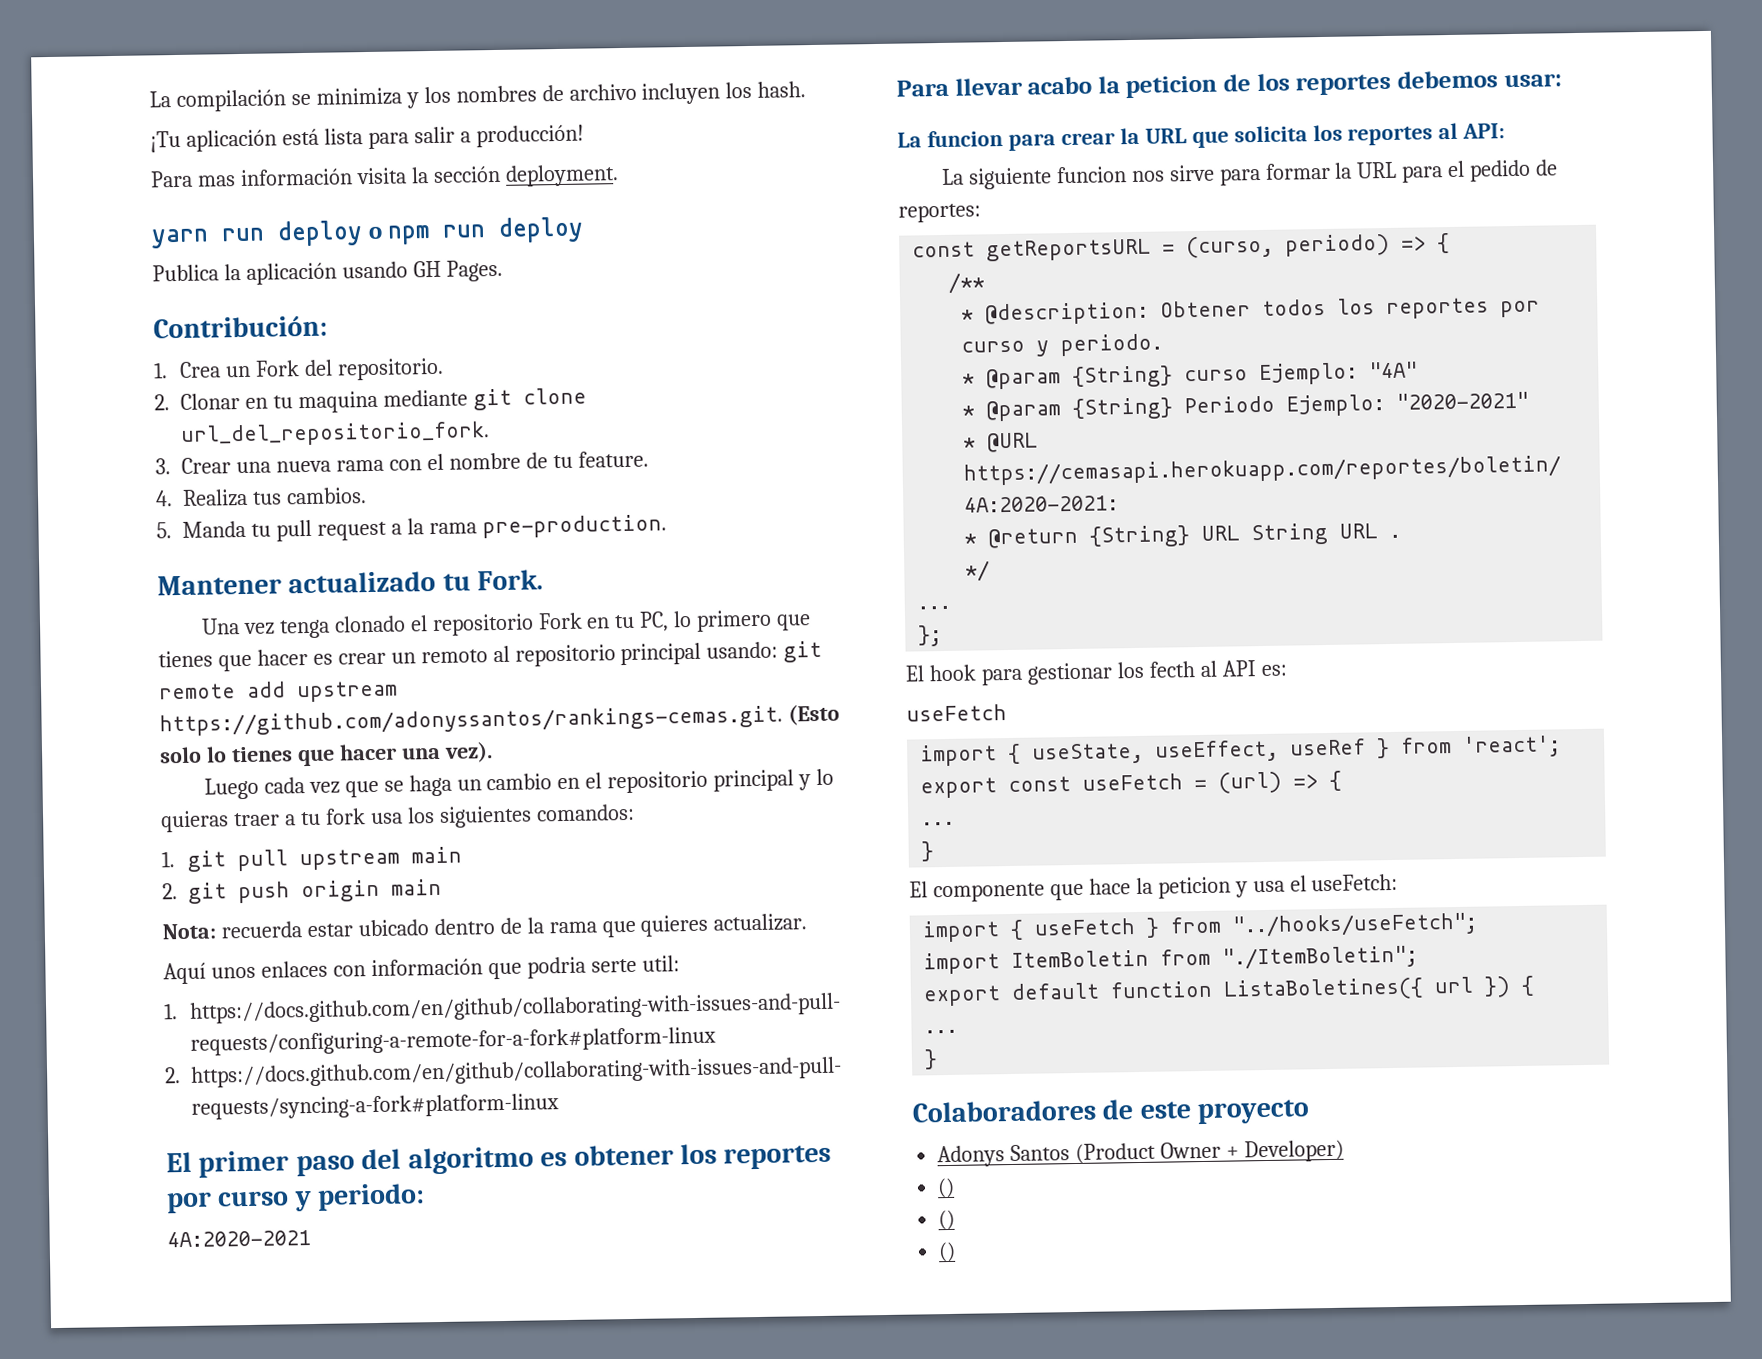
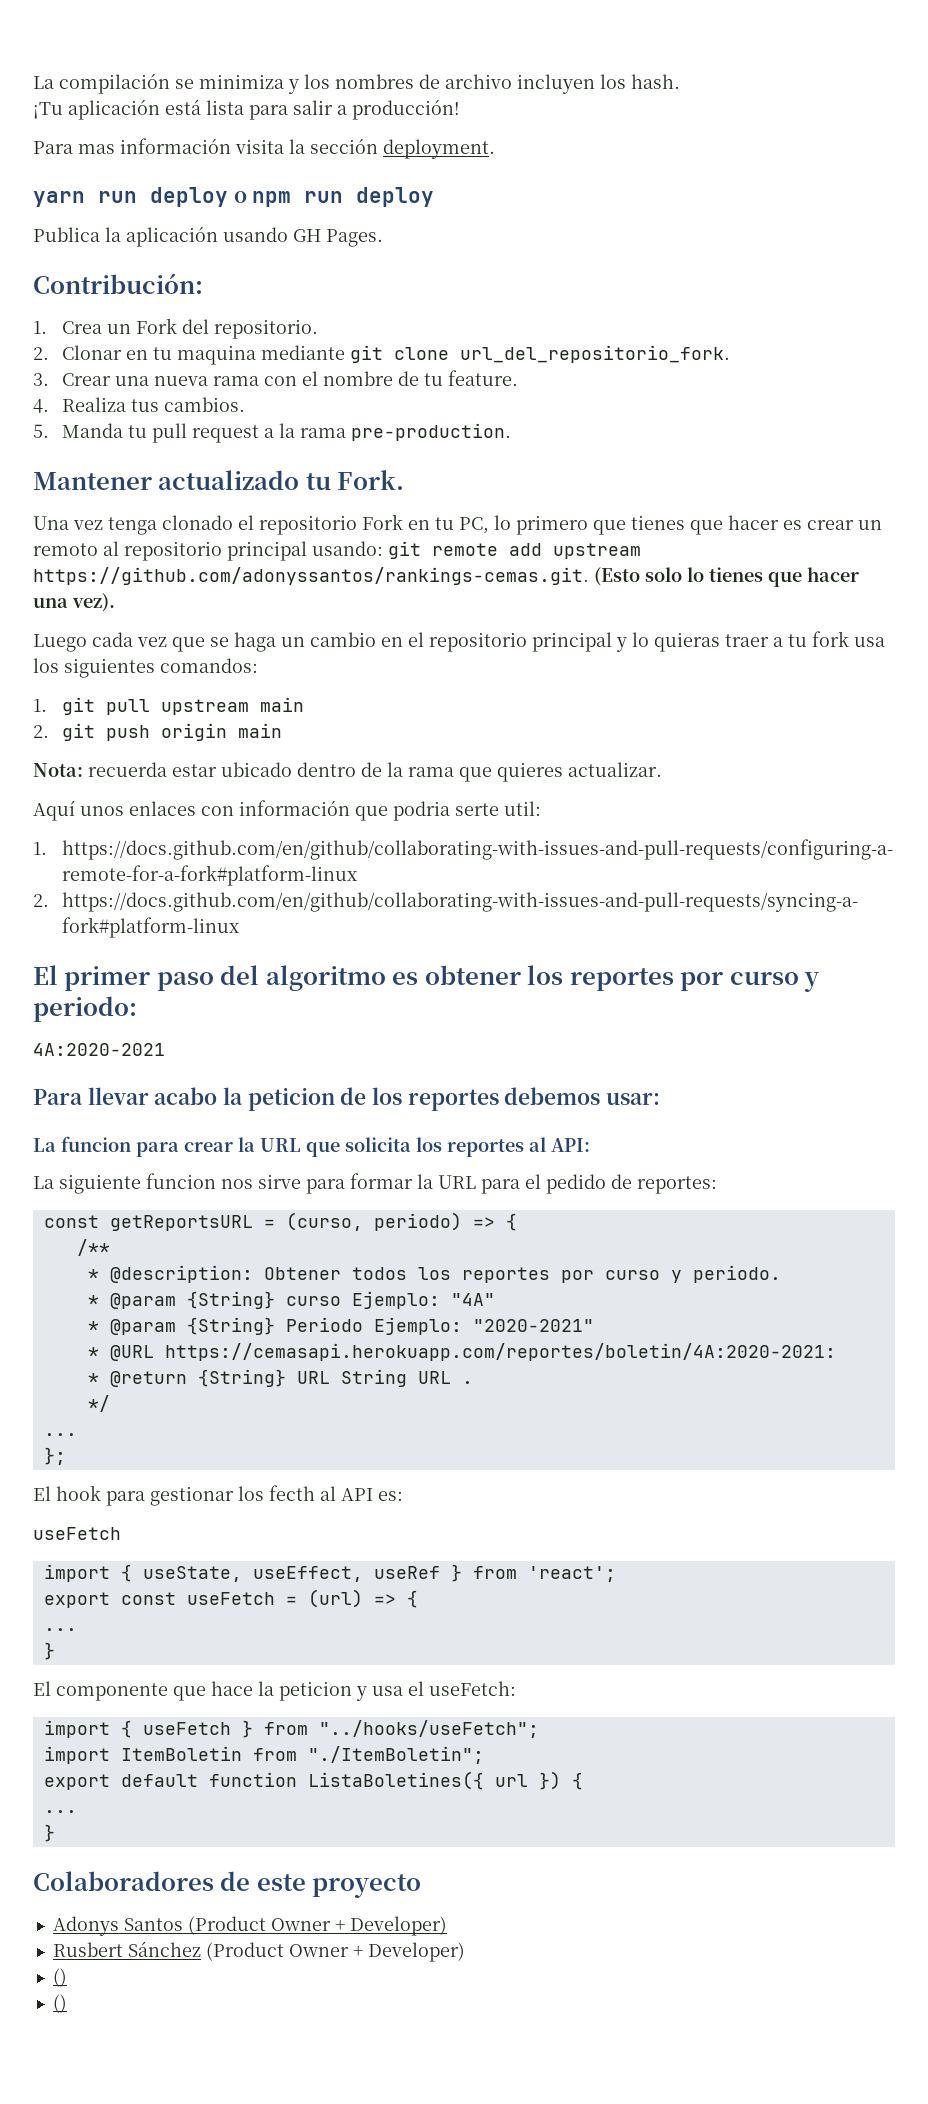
[937,1177,956,1199] () -> [52,1941,465,1962] Rusbert Sánchez (Product Owner + Developer)

